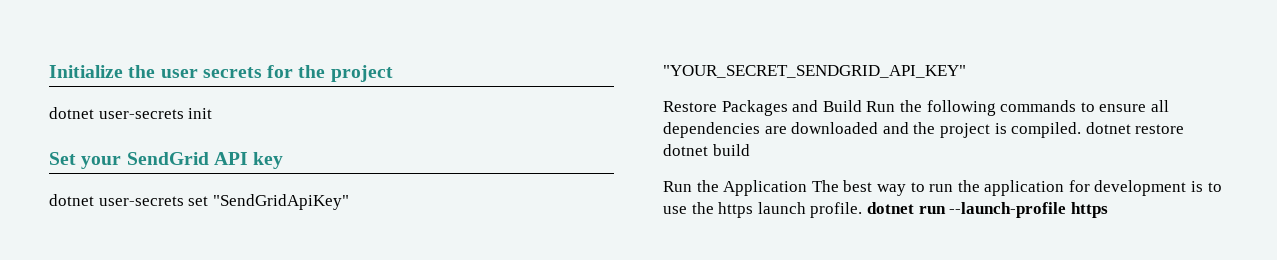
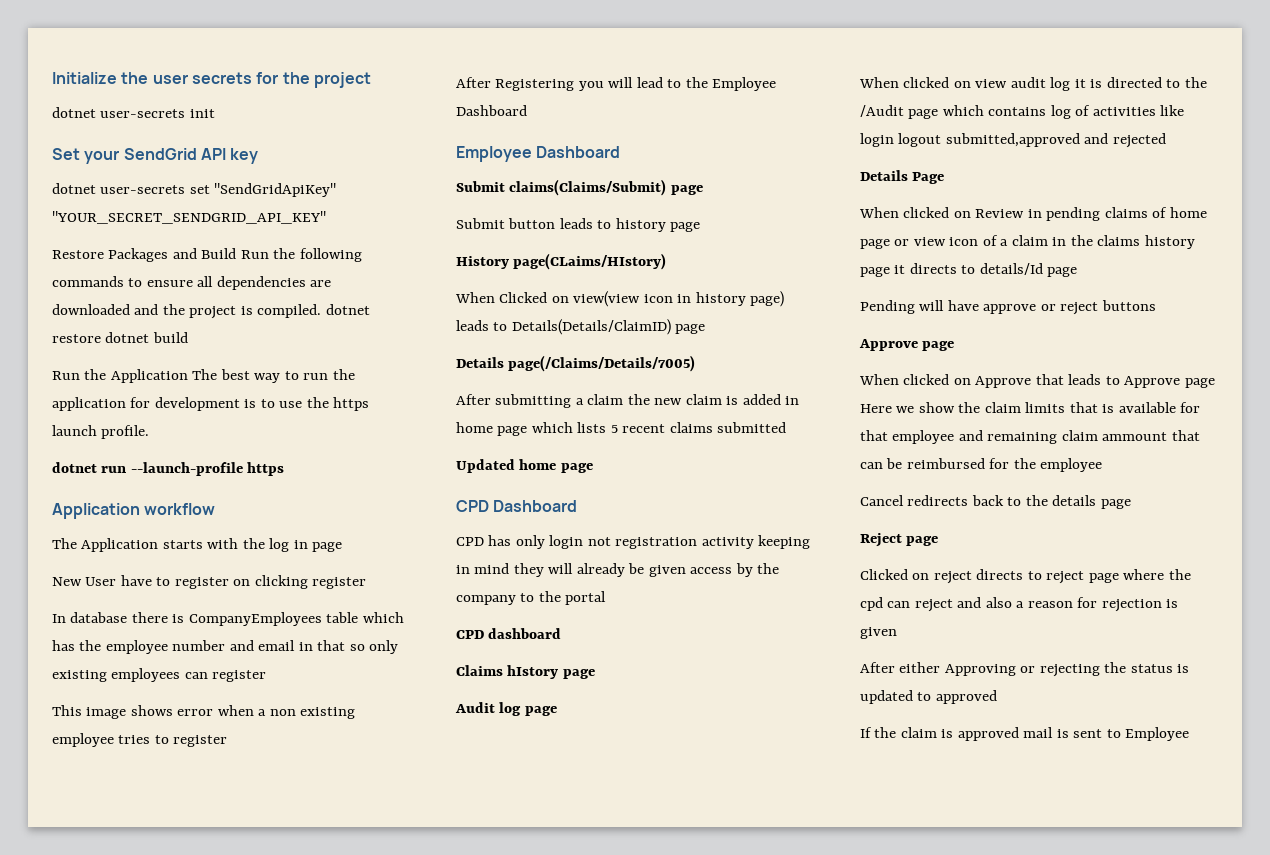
(863, 210) none -> (150, 432) //
(1108, 210) none -> [52,503,216,519] [52,538,343,552] [52,575,367,589] [52,612,404,626] [52,640,399,654] [52,668,267,682] [52,705,356,719] [52,733,228,747] [456,77,777,91] [456,105,527,116] [456,146,621,162] [456,179,703,196] [456,218,701,232] [456,253,667,270] [455,291,785,307] [456,319,706,335] [456,355,696,372] [456,394,800,408] [456,422,787,436] [456,459,593,473] [456,500,578,512] [456,535,811,549] [456,563,780,577] [456,591,607,605] [456,628,562,639] [456,665,595,679] [455,702,557,716] [859,77,1207,91] [860,105,1185,119] [860,133,1166,148] [860,170,945,184] [859,207,1207,221] [860,235,1195,249] [860,263,1078,277] [860,300,1156,315] [859,339,955,351] [859,374,1215,388] [860,402,1201,413] [860,430,1200,444] [860,458,1103,472] [860,495,1131,509] [860,533,939,547] [860,569,1191,584] [860,597,1179,612] [860,627,897,639] [860,662,1190,677] [860,690,997,704] [860,727,1190,741] // Application workflow // The Application starts with the log in page // New User have to register on clicking register // In database there is CompanyEmployees table which has the employee number and email in that so only existing employees can register // This image shows error when a non existing employee tries to register // After Registering you will lead to the Employee Dashboard // Employee Dashboard // Submit claims(Claims/Submit) page // Submit button leads to history page // History page(CLaims/HIstory) // When Clicked on view(view icon in history page) leads to Details(Details/ClaimID) page // Details page(/Claims/Details/7005) // After submitting a claim the new claim is added in home page which lists 5 recent claims submitted // Updated home page // CPD Dashboard // CPD has only login not registration activity keeping in mind they will already be given access by the company to the portal // CPD dashboard // Claims hIstory page // Audit log page // When clicked on view audit log it is directed to the /Audit page which contains log of activities like login logout submitted,approved and rejected // Details Page // When clicked on Review in pending claims of home page or view icon of a claim in the claims history page it directs to details/Id page // Pending will have approve or reject buttons // Approve page // When clicked on Approve that leads to Approve page Here we show the claim limits that is available for that employee and remaining claim ammount that can be reimbursed for the employee // Cancel redirects back to the details page // Reject page // Clicked on reject directs to reject page where the cpd can reject and also a reason for rejection is given // After either Approving or rejecting the status is updated to approved // If the claim is approved mail is sent to Employee

